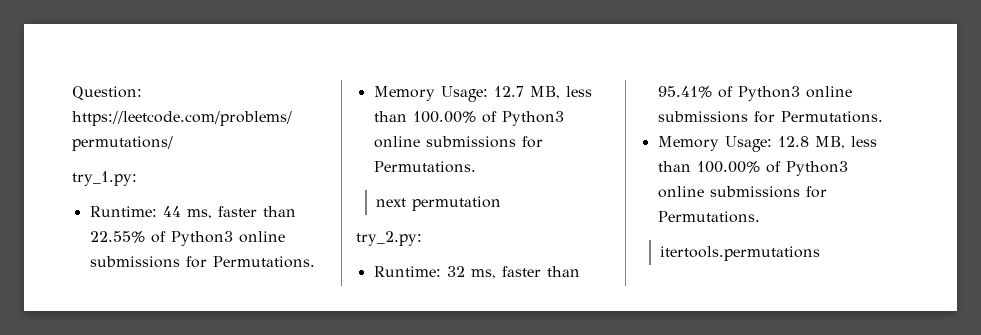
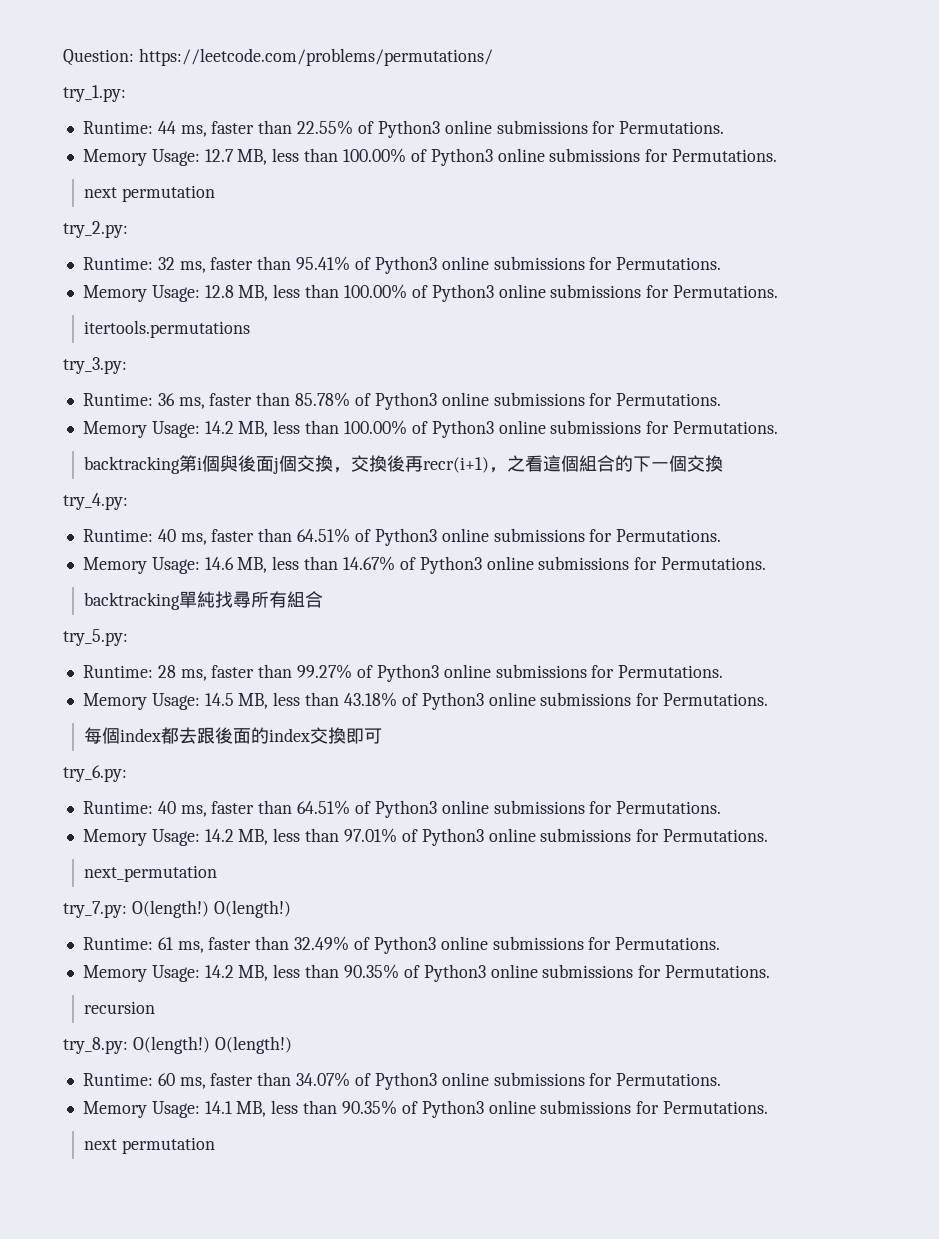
(820, 253) none -> [63,357,127,374] [82,392,722,410] [82,420,779,438] [84,455,724,474] [63,493,128,510] [82,528,722,546] [82,556,767,574] [84,591,324,610] [63,629,128,646] [82,664,724,682] [82,692,769,710] [84,727,383,744] [63,765,127,782] [82,800,722,818] [82,828,769,846] [84,865,218,882] [63,900,291,918] [82,936,721,954] [82,964,771,982] [84,1001,156,1014] [63,1036,292,1054] [82,1072,722,1090] [82,1100,769,1118] [84,1137,216,1154] // try_3.py: // Runtime: 36 ms, faster than 85.78% of Python3 online submissions for Permutations. // Memory Usage: 14.2 MB, less than 100.00% of Python3 online submissions for Permutations. // backtracking第i個與後面j個交換，交換後再recr(i+1)，之看這個組合的下一個交換 // try_4.py: // Runtime: 40 ms, faster than 64.51% of Python3 online submissions for Permutations. // Memory Usage: 14.6 MB, less than 14.67% of Python3 online submissions for Permutations. // backtracking單純找尋所有組合 // try_5.py: // Runtime: 28 ms, faster than 99.27% of Python3 online submissions for Permutations. // Memory Usage: 14.5 MB, less than 43.18% of Python3 online submissions for Permutations. // 每個index都去跟後面的index交換即可 // try_6.py: // Runtime: 40 ms, faster than 64.51% of Python3 online submissions for Permutations. // Memory Usage: 14.2 MB, less than 97.01% of Python3 online submissions for Permutations. // next_permutation // try_7.py: O(length!) O(length!) // Runtime: 61 ms, faster than 32.49% of Python3 online submissions for Permutations. // Memory Usage: 14.2 MB, less than 90.35% of Python3 online submissions for Permutations. // recursion // try_8.py: O(length!) O(length!) // Runtime: 60 ms, faster than 34.07% of Python3 online submissions for Permutations. // Memory Usage: 14.1 MB, less than 90.35% of Python3 online submissions for Permutations. // next permutation

